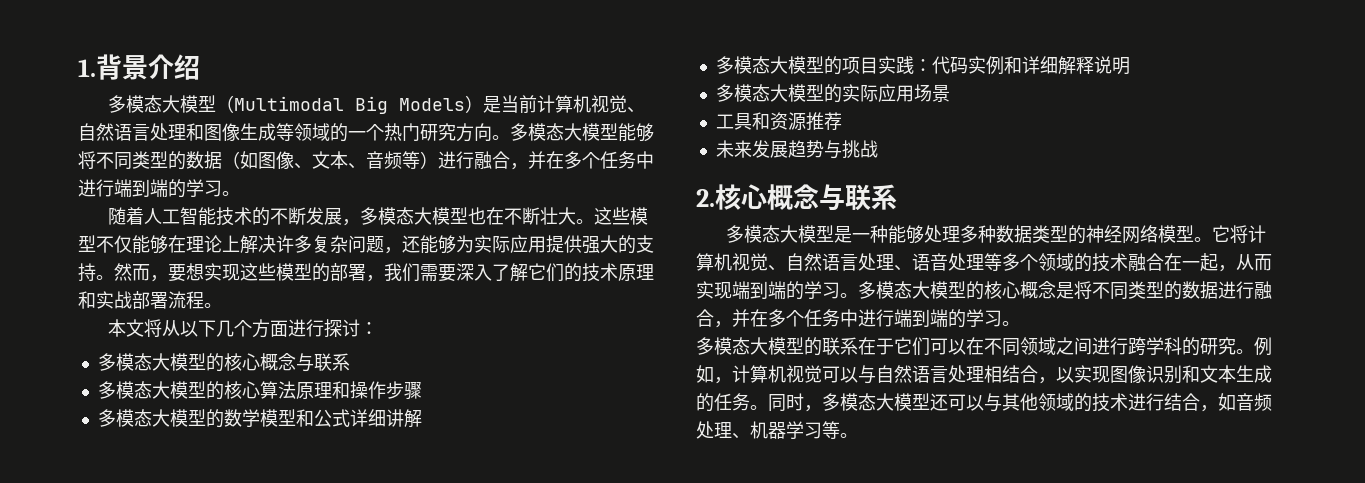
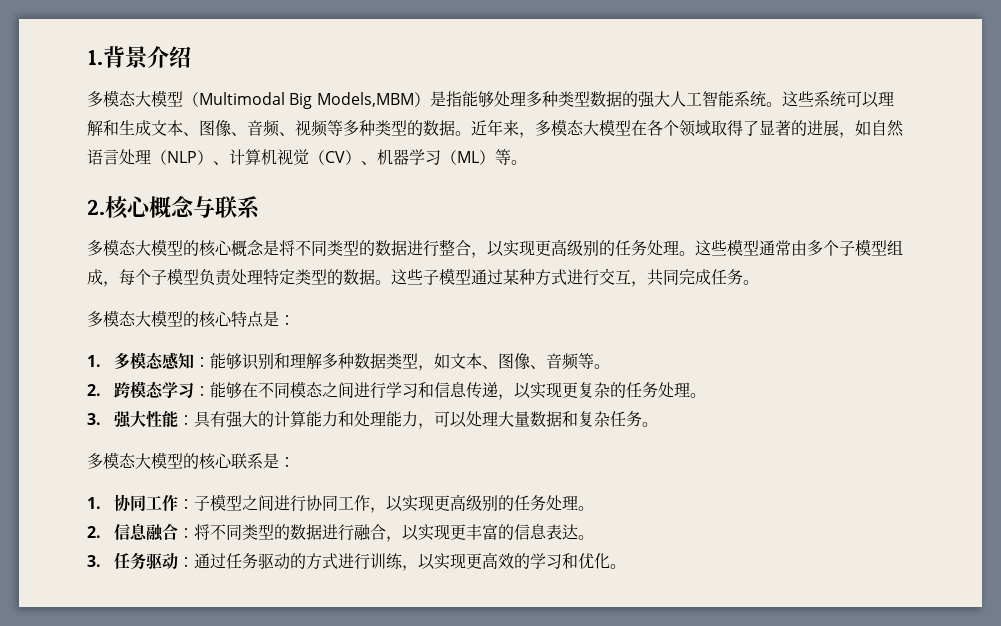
[399,95,646,113] [78,123,654,142] [78,151,654,170] [78,179,240,198] [108,207,649,226] [78,235,654,254] [78,263,654,282] [78,291,222,309] [108,319,379,338] [97,353,350,372] [97,381,422,400] [97,409,422,428] [715,56,1130,75] [715,84,950,103] [715,112,842,131] [715,140,878,159] Models）是当前计算机视觉、自然语言处理和图像生成等领域的一个热门研究方向。多模态大模型能够将不同类型的数据（如图像、文本、音频等）进行融合，并在多个任务中进行端到端的学习。 // 随着人工智能技术的不断发展，多模态大模型也在不断壮大。这些模型不仅能够在理论上解决许多复杂问题，还能够为实际应用提供强大的支持。然而，要想实现这些模型的部署，我们需要深入了解它们的技术原理和实战部署流程。 // 本文将从以下几个方面进行探讨： // 多模态大模型的核心概念与联系 // 多模态大模型的核心算法原理和操作步骤 // 多模态大模型的数学模型和公式详细讲解 // 多模态大模型的项目实践：代码实例和详细解释说明 // 多模态大模型的实际应用场景 // 工具和资源推荐 // 未来发展趋势与挑战 -> [316,91,894,108] [87,119,904,138] [87,149,527,165] Models,MBM）是指能够处理多种类型数据的强大人工智能系统。这些系统可以理解和生成文本、图像、音频、视频等多种类型的数据。近年来，多模态大模型在各个领域取得了显著的进展，如自然语言处理（NLP）、计算机视觉（CV）、机器学习（ML）等。
[834,225,1267,244] [696,253,1272,272] [696,281,966,300] 是一种能够处理多种数据类型的神经网络模型。它将计算机视觉、自然语言处理、语音处理等多个领域的技术融合在一起，从而实现端到端的学习。多模态大模型 -> (183, 248) none
[1254,281,1272,299] [696,309,1020,328] [696,337,1272,356] [696,365,1272,384] [696,393,1272,412] [696,421,840,439] 融合，并在多个任务中进行端到端的学习。 // 多模态大模型的联系在于它们可以在不同领域之间进行跨学科的研究。例如，计算机视觉可以与自然语言处理相结合，以实现图像识别和文本生成的任务。同时，多模态大模型还可以与其他领域的技术进行结合，如音频处理、机器学习等 -> [439,239,903,258] [87,268,759,287] [87,310,295,328] [87,352,610,371] [87,381,706,400] [87,410,658,429] [87,452,295,470] [87,494,594,513] [87,523,594,542] [87,552,610,571] 整合，以实现更高级别的任务处理。这些模型通常由多个子模型组成，每个子模型负责处理特定类型的数据。这些子模型通过某种方式进行交互，共同完成任务。 // 多模态大模型的核心特点是： // 1.多模态感知：能够识别和理解多种数据类型，如文本、图像、音频等。 // 2.跨模态学习：能够在不同模态之间进行学习和信息传递，以实现更复杂的任务处理。 // 3.强大性能：具有强大的计算能力和处理能力，可以处理大量数据和复杂任务。 // 多模态大模型的核心联系是： // 1.协同工作：子模型之间进行协同工作，以实现更高级别的任务处理。 // 2.信息融合：将不同类型的数据进行融合，以实现更丰富的信息表达。 // 3.任务驱动：通过任务驱动的方式进行训练，以实现更高效的学习和优化

